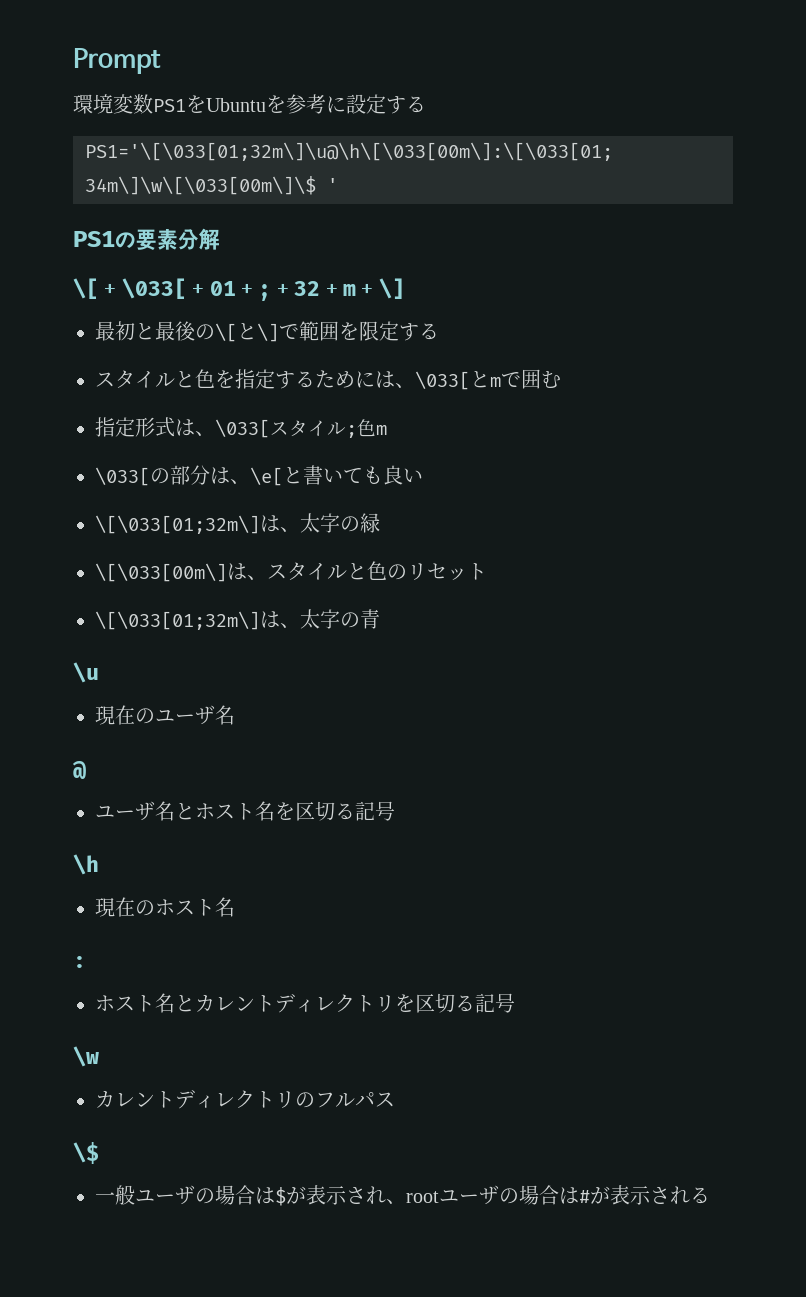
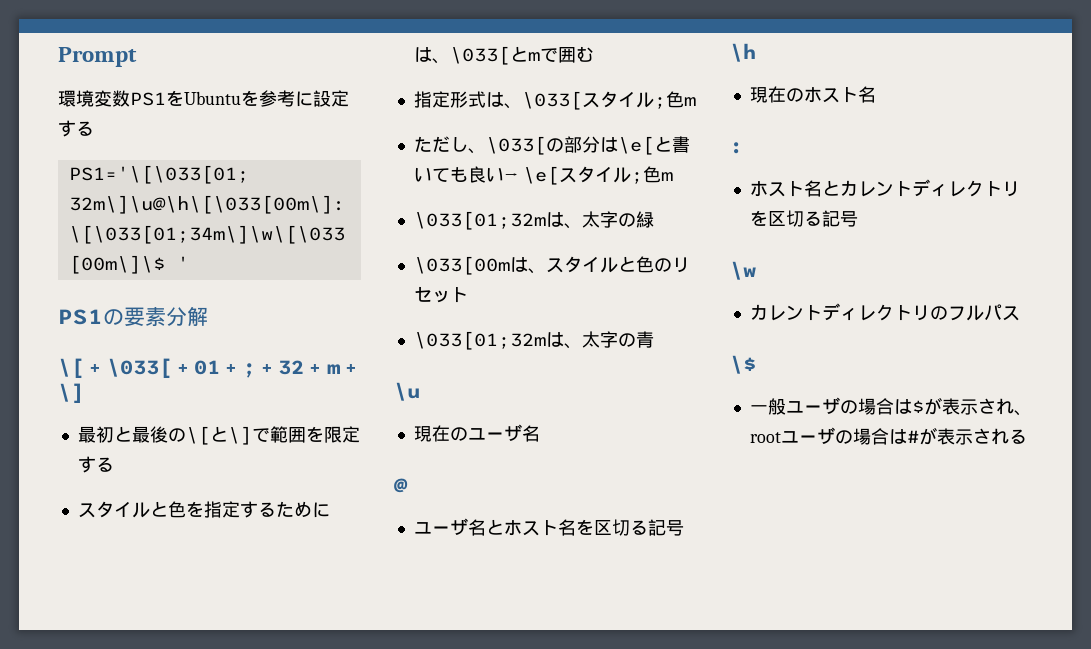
(387, 430) none -> [413,136,486,154] ただし、
[230,479,250,484] 、 -> (618, 144) none
[95,515,260,534] // \[\033[01;32m\] -> [503,166,673,185] [413,211,546,230] → \e[スタイル;色m // \033[01;32m
[95,563,227,582] \[\033[00m\] -> [413,256,510,275] \033[00m
[95,611,260,630] \[\033[01;32m\] -> [413,331,546,350] \033[01;32m

